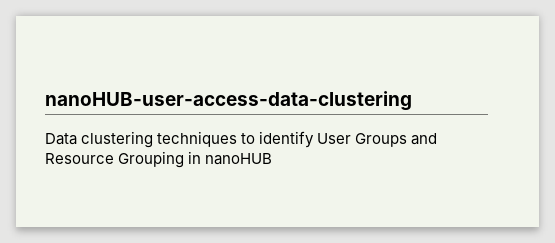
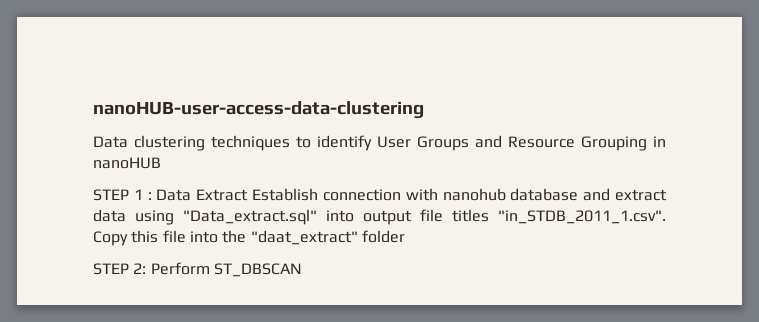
(273, 159) none -> [93,188,667,201] [93,209,666,225] [93,230,405,246] [93,262,302,277] // STEP 1 : Data Extract Establish connection with nanohub database and extract data using "Data_extract.sql" into output file titles "in_STDB_2011_1.csv". Copy this file into the "daat_extract" folder // STEP 2: Perform ST_DBSCAN

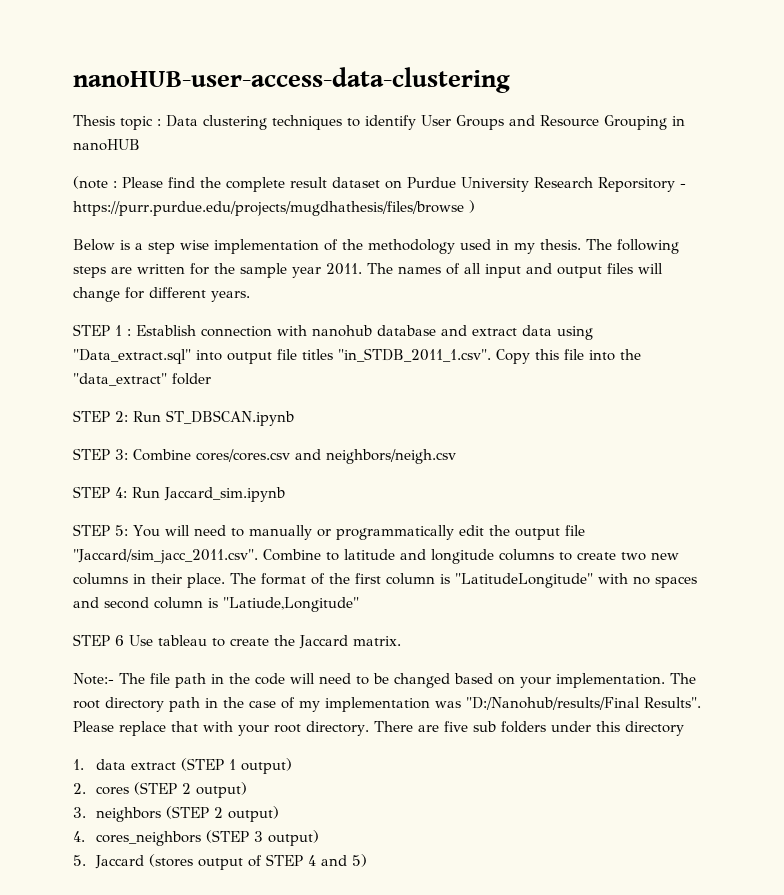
(424, 110) none -> [73,115,161,130] Thesis topic :
(161, 163) none -> [73,176,686,192] [73,200,475,216] [73,239,679,254] [73,263,663,278] [73,287,250,302] // (note : Please find the complete result dataset on Purdue University Research Reporsitory - https://purr.purdue.edu/projects/mugdhathesis/files/browse ) // Below is a step wise implementation of the methodology used in my thesis. The following steps are written for the sample year 2011. The names of all input and output files will change for different years.
[156,189,249,201] Data Extract -> (131, 332) none
[250,230,358,245] "daat_extract" -> [73,373,167,386] "data_extract"
[150,262,302,277] Perform ST_DBSCAN -> [133,410,294,426] [73,448,456,464] [73,486,285,502] [73,524,585,540] [73,549,679,564] [73,573,697,588] [73,597,359,612] [73,634,401,649] [73,673,696,688] [73,697,701,712] [73,721,684,736] [73,758,293,774] [73,782,248,798] [73,806,280,822] [73,830,320,846] [73,854,368,870] Run ST_DBSCAN.ipynb // STEP 3: Combine cores/cores.csv and neighbors/neigh.csv // STEP 4: Run Jaccard_sim.ipynb // STEP 5: You will need to manually or programmatically edit the output file "Jaccard/sim_jacc_2011.csv". Combine to latitude and longitude columns to create two new columns in their place. The format of the first column is "LatitudeLongitude" with no spaces and second column is "Latiude,Longitude" // STEP 6 Use tableau to create the Jaccard matrix. // Note:- The file path in the code will need to be changed based on your implementation. The root directory path in the case of my implementation was "D:/Nanohub/results/Final Results". Please replace that with your root directory. There are five sub folders under this directory // 1. data extract (STEP 1 output) // 2. cores (STEP 2 output) // 3. neighbors (STEP 2 output) // 4. cores_neighbors (STEP 3 output) // 5. Jaccard (stores output of STEP 4 and 5)

